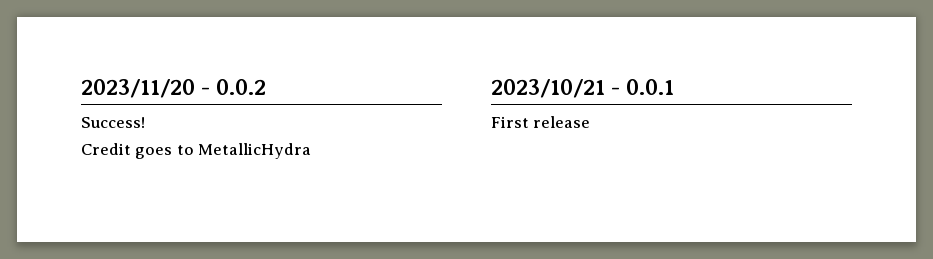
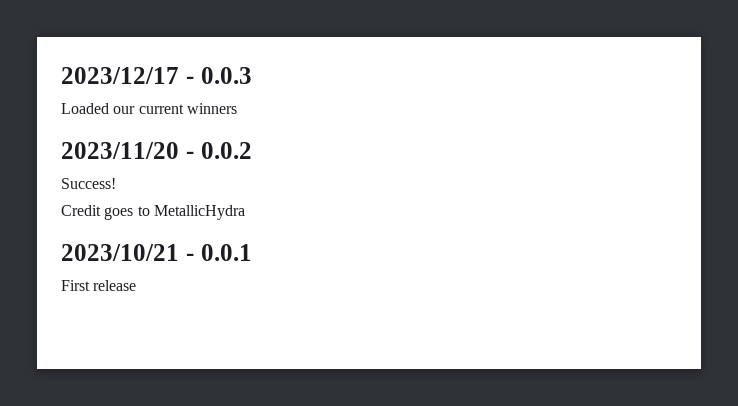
(81, 88) none -> [61,67,252,84] [61,103,237,114] 2023/12/17 - 0.0.3 // Loaded our current winners //

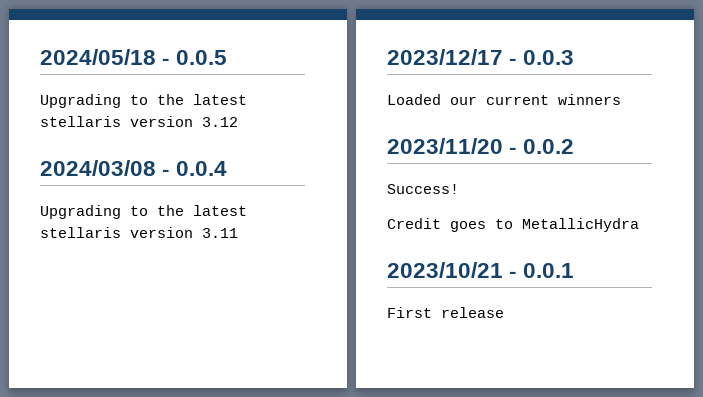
(61, 75) none -> [40,49,228,65] [40,94,247,108] [40,116,238,127] [40,160,228,176] [40,205,247,219] [40,227,238,238] 2024/05/18 - 0.0.5 // Upgrading to the latest stellaris version 3.12 // 2024/03/08 - 0.0.4 // Upgrading to the latest stellaris version 3.11 //

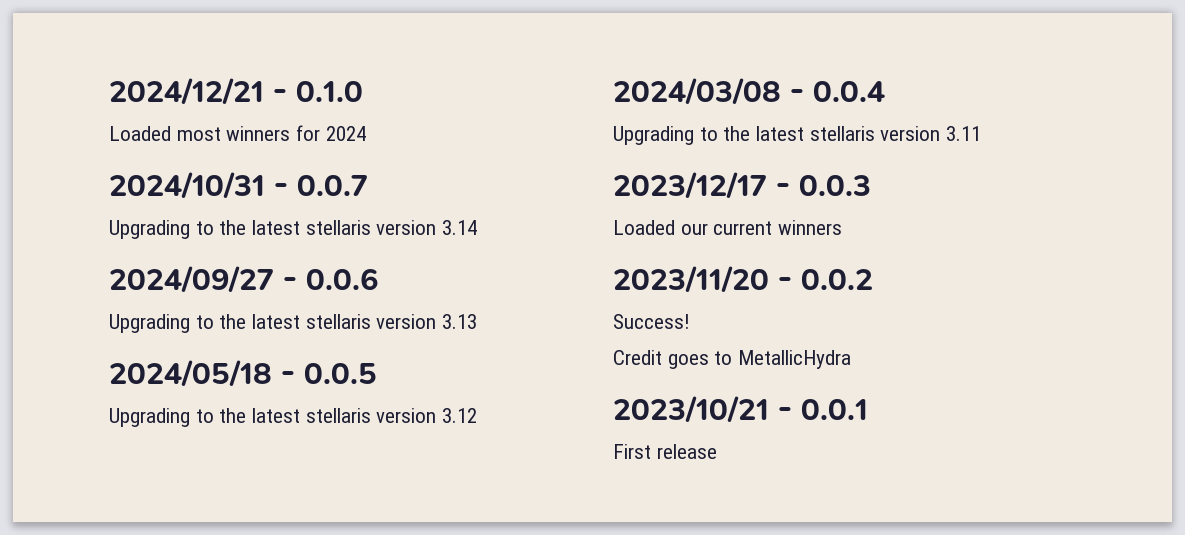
(40, 57) none -> [109,77,363,105] [109,125,366,141] [109,171,368,199] [109,220,478,239] [109,265,379,293] [109,314,478,333] 2024/12/21 - 0.1.0 // Loaded most winners for 2024 // 2024/10/31 - 0.0.7 // Upgrading to the latest stellaris version 3.14 // 2024/09/27 - 0.0.6 // Upgrading to the latest stellaris version 3.13 //

